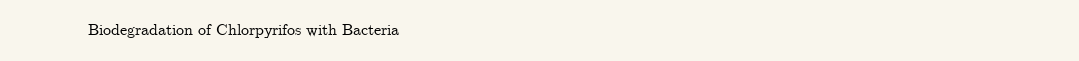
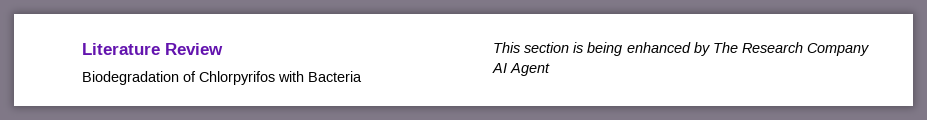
(88, 31) none -> [82,43,223,55] Literature Review //
(399, 29) none -> [493,42,869,56] [492,63,550,76] // This section is being enhanced by The Research Company AI Agent

